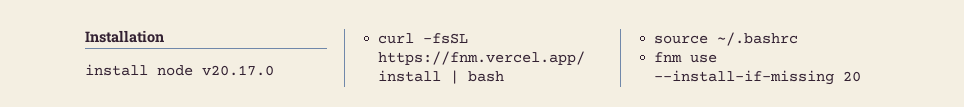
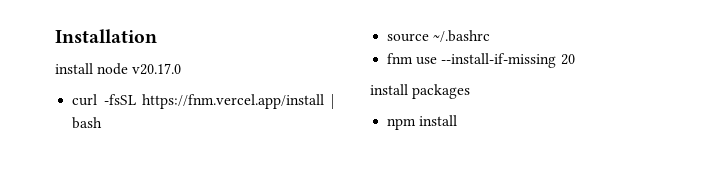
(862, 76) none -> [370,84,471,99] [387,115,458,130] // install packages // npm install

